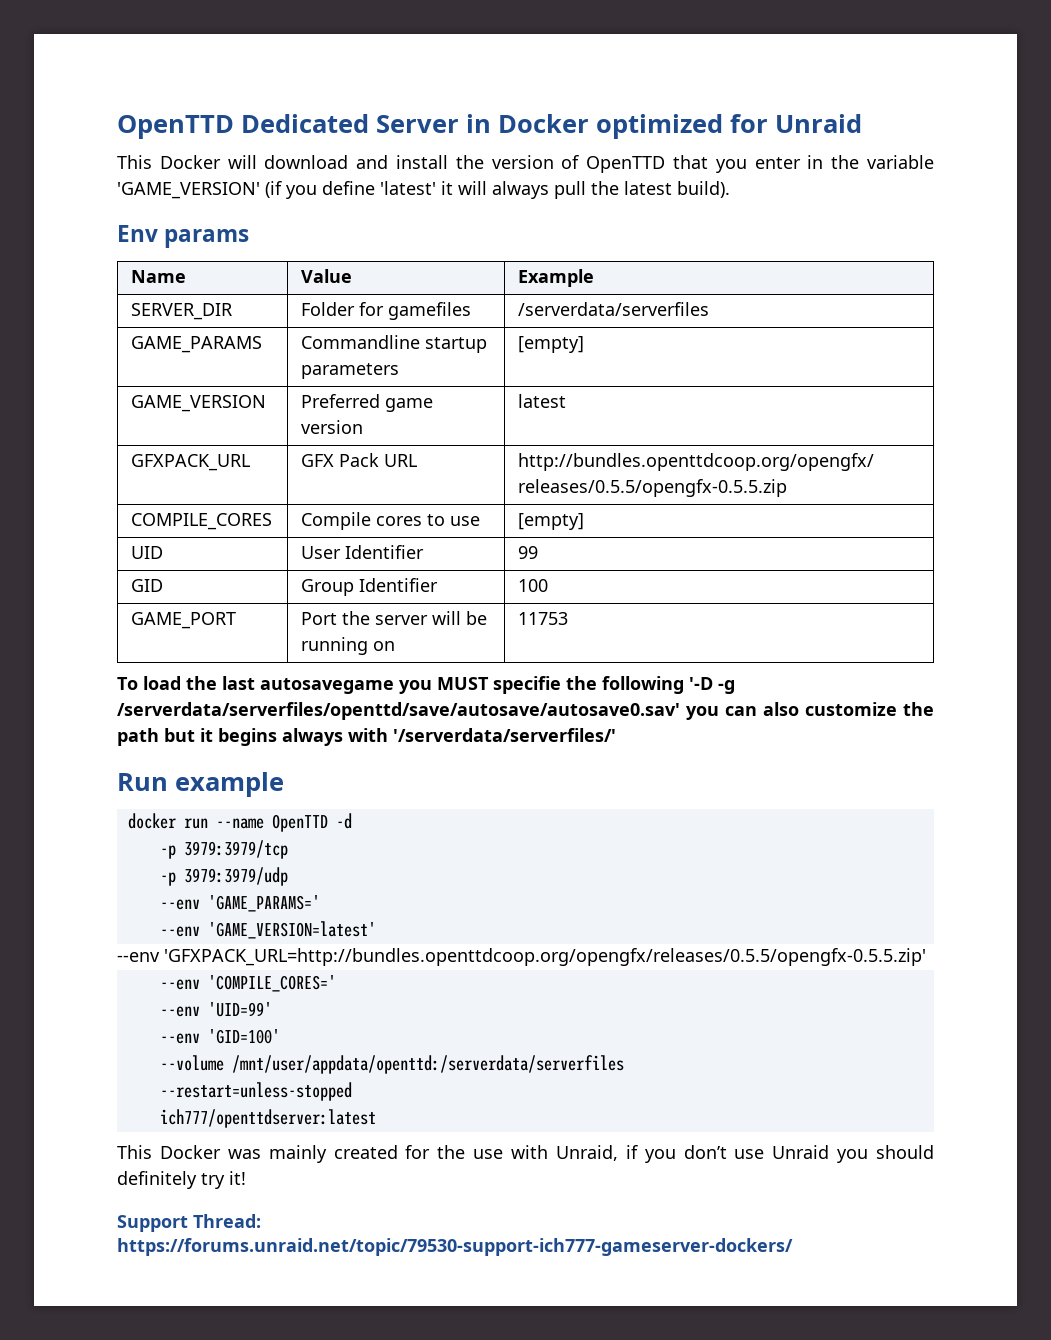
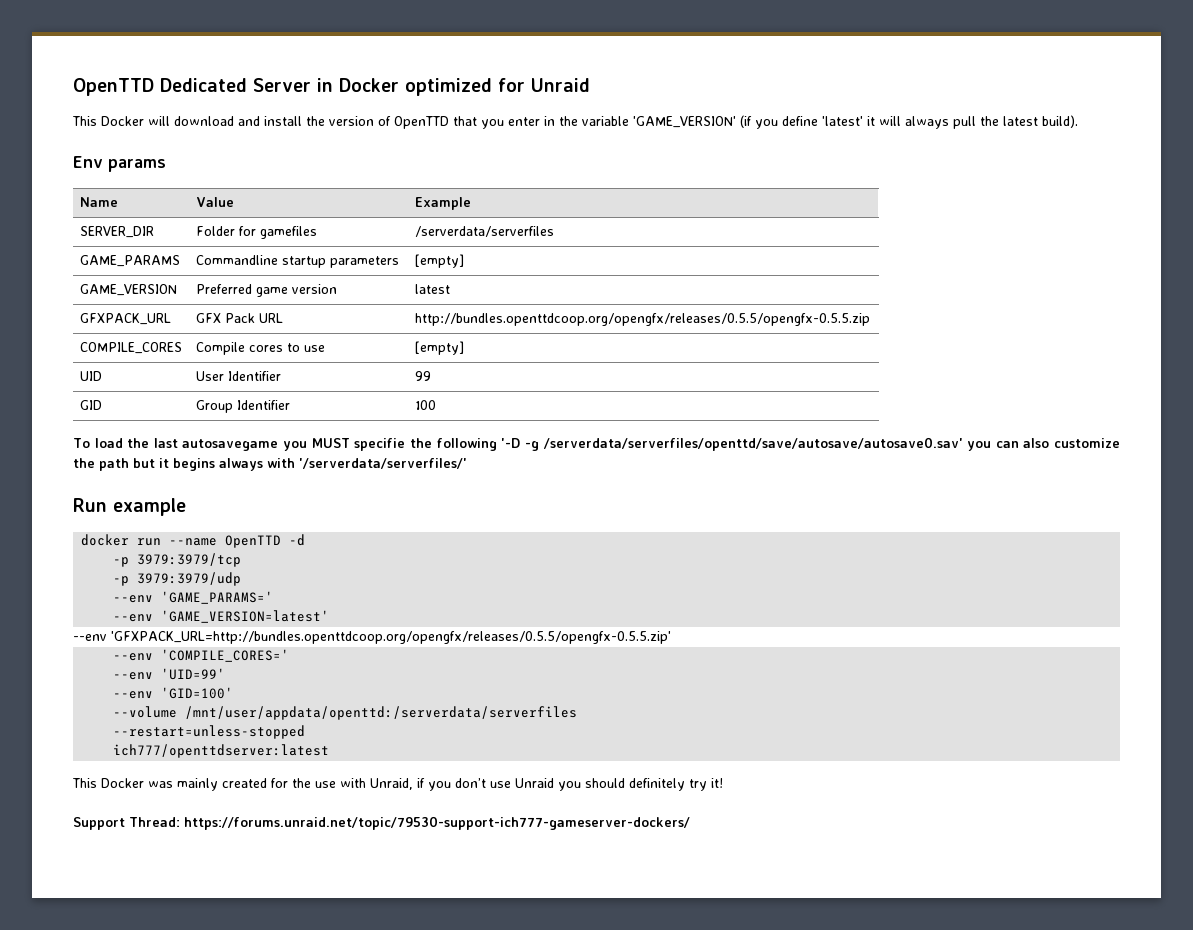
[131,612,237,629] [301,611,488,625] [301,637,396,655] [518,612,569,625] // GAME_PORT | Port the server will be running on | 11753 -> (436, 405) none

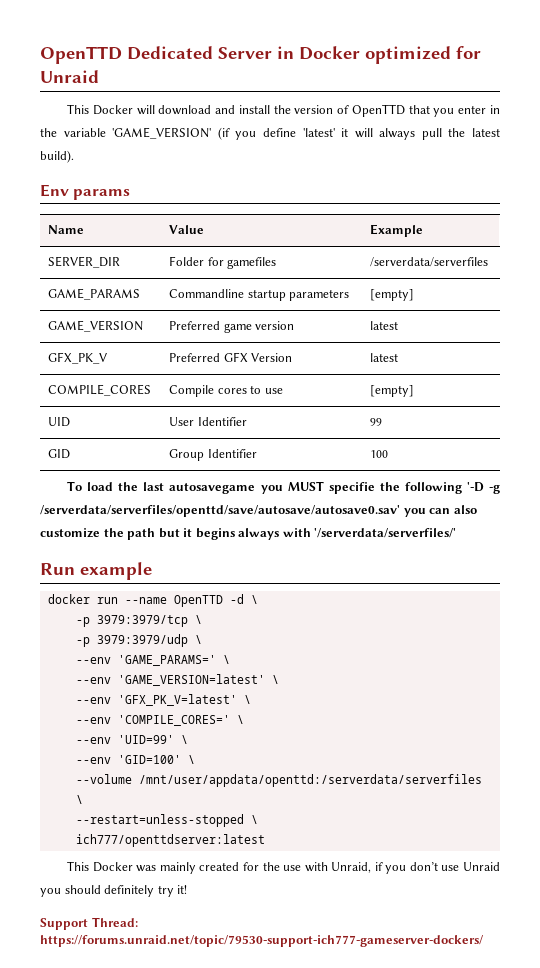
[79,313,171,325] [195,313,283,323] [414,313,870,326] GFXPACK_URL | GFX Pack URL | http://bundles.openttdcoop.org/opengfx/releases/0.5.5/opengfx-0.5.5.zip -> [48,352,108,364] [169,352,293,362] [370,353,399,362] GFX_PK_V | Preferred GFX Version | latest
(306, 540) none -> [250,595,258,604] \
(242, 560) none -> [194,615,202,624] \
(242, 579) none -> [194,635,202,644] \
(274, 597) none -> [222,655,230,664] \
[73,631,671,644] // --env 'GFXPACK_URL=http://bundles.openttdcoop.org/opengfx/releases/0.5.5/opengfx-0.5.5.zip' -> [271,675,279,684] [75,694,251,706] \ // --env 'GFX_PK_V=latest' \
(290, 655) none -> [236,715,244,724] \
(226, 674) none -> [180,735,188,744] \
(234, 693) none -> [187,755,195,764] \
(578, 713) none -> [75,795,83,804] \
(306, 732) none -> [250,815,258,824] \

